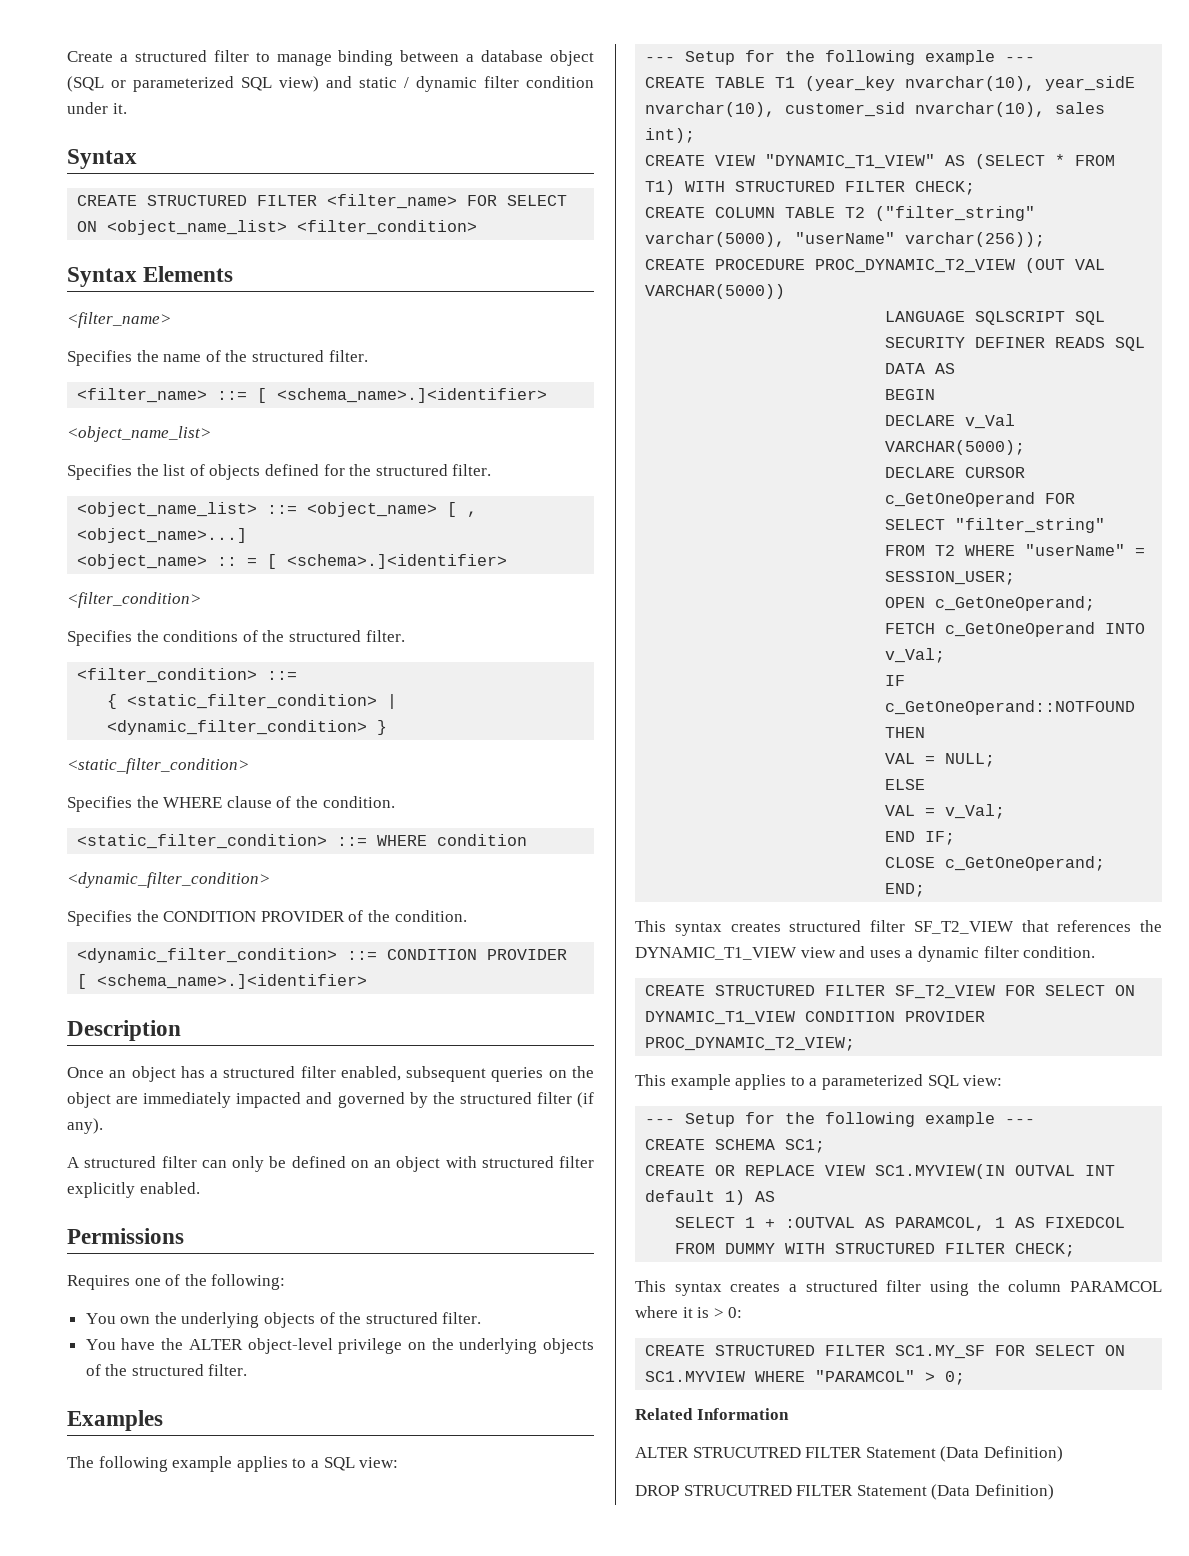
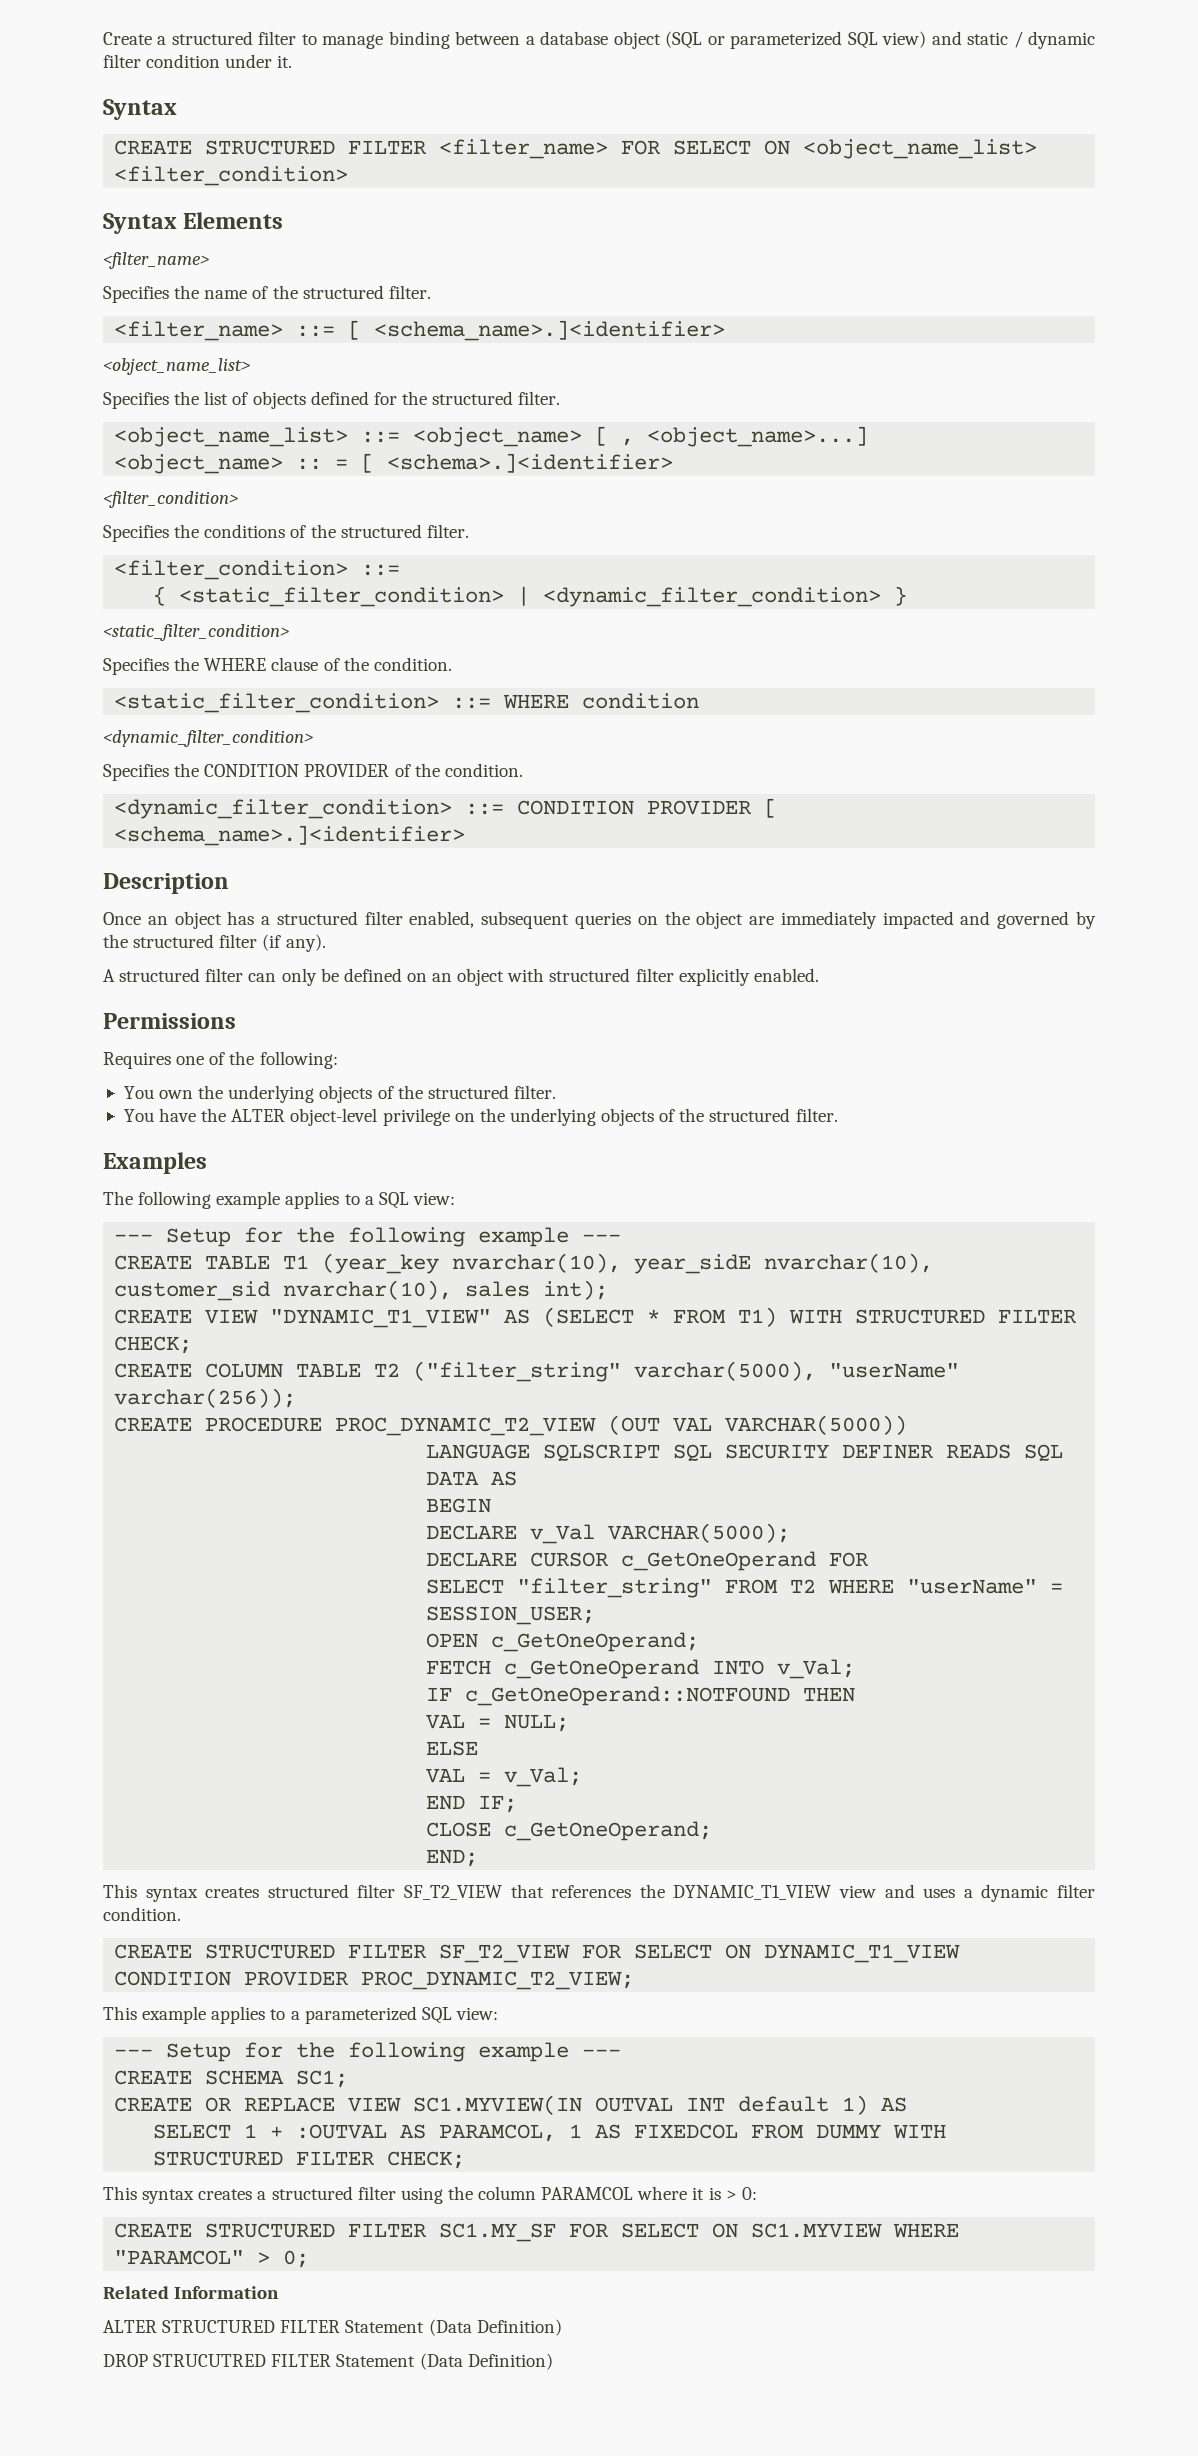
[692,1447,801,1458] STRUCUTRED -> [162,2320,276,2333] STRUCTURED

